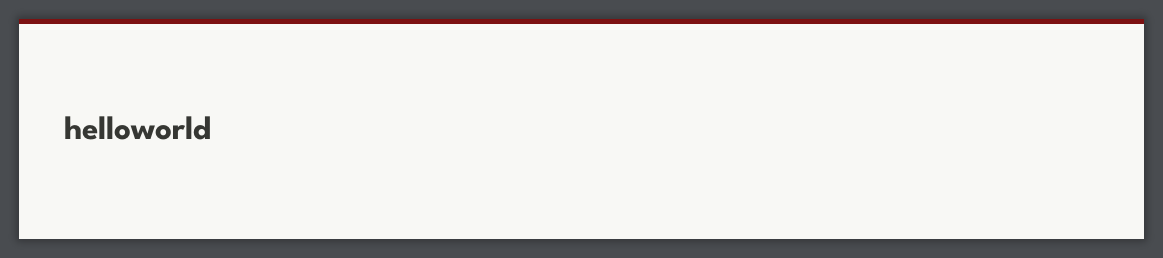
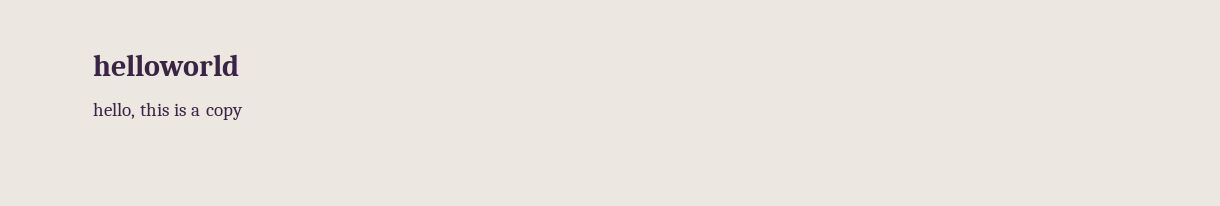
(211, 128) none -> [93,102,243,120] // hello, this is a copy

